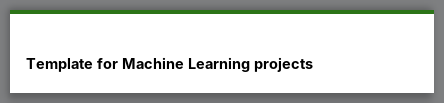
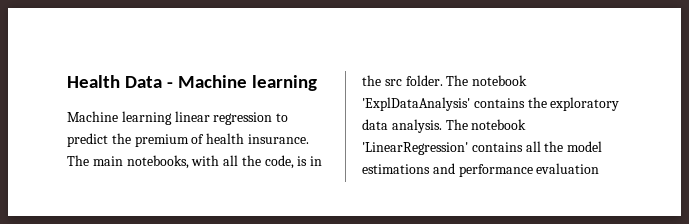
[26,57,313,72] Template for Machine Learning projects -> [67,75,317,91] [67,111,289,125] [67,133,309,147] [67,155,323,169] [362,75,528,86] [362,97,620,111] [362,119,527,133] [362,141,603,155] [362,163,600,177] Health Data - Machine learning // Machine learning linear regression to predict the premium of health insurance. The main notebooks, with all the code, is in the src folder. The notebook 'ExplDataAnalysis' contains the exploratory data analysis. The notebook 'LinearRegression' contains all the model estimations and performance evaluation

